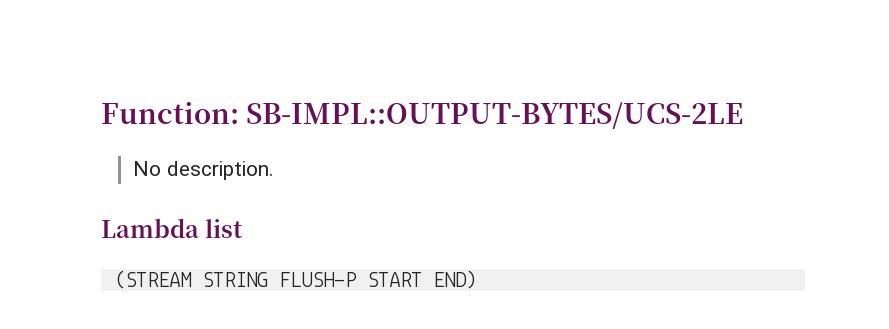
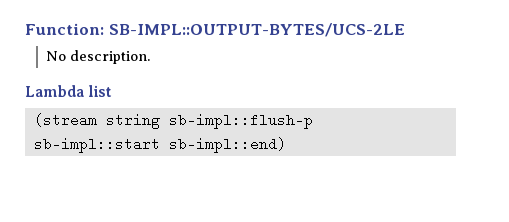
[113,270,477,289] (STREAM STRING FLUSH-P START END) -> [33,113,313,129] [33,137,286,153] (stream string sb-impl::flush-p sb-impl::start sb-impl::end)

